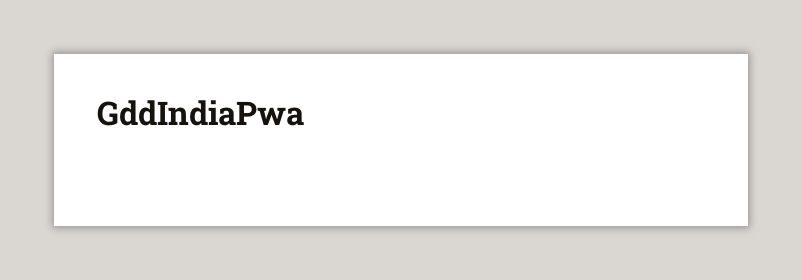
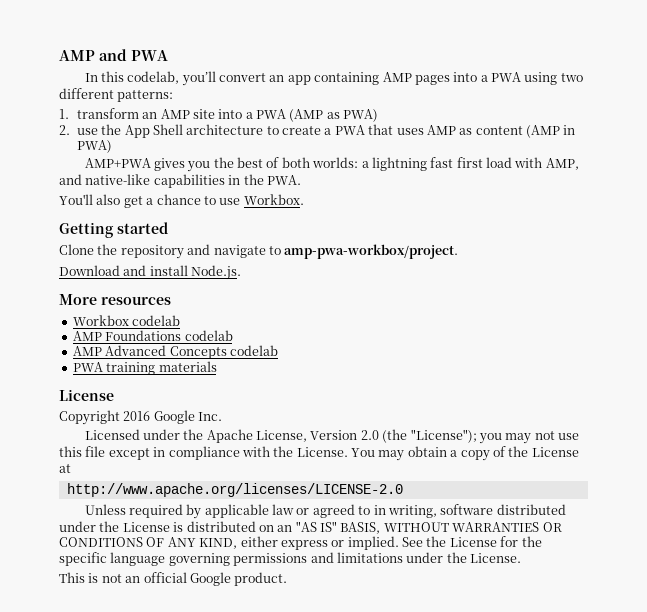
[97,100,304,126] GddIndiaPwa -> [59,49,168,61] [84,71,583,86] [59,88,174,102] [59,108,379,122] [59,124,576,138] [76,140,112,153] [84,157,579,172] [59,174,301,188] [59,194,304,208] [59,222,168,238] [59,244,459,259] [59,265,242,280] [59,294,171,305] [72,315,181,326] [72,330,233,341] [72,345,278,359] [72,361,217,375] [59,389,114,401] [59,410,223,425] [84,429,580,444] [59,446,579,461] [59,464,71,473] [66,483,403,497] [84,504,566,519] [59,521,562,534] [59,536,542,550] [59,552,521,566] [59,572,288,586] AMP and PWA // In this codelab, you’ll convert an app containing AMP pages into a PWA using two different patterns: // 1. transform an AMP site into a PWA (AMP as PWA) // 2. use the App Shell architecture to create a PWA that uses AMP as content (AMP in PWA) // AMP+PWA gives you the best of both worlds: a lightning fast first load with AMP, and native-like capabilities in the PWA. // You'll also get a chance to use Workbox. // Getting started // Clone the repository and navigate to amp-pwa-workbox/project. // Download and install Node.js. // More resources // Workbox codelab // AMP Foundations codelab // AMP Advanced Concepts codelab // PWA training materials // License // Copyright 2016 Google Inc. // Licensed under the Apache License, Version 2.0 (the "License"); you may not use this file except in compliance with the License. You may obtain a copy of the License at // http://www.apache.org/licenses/LICENSE-2.0 // Unless required by applicable law or agreed to in writing, software distributed under the License is distributed on an "AS IS" BASIS, WITHOUT WARRANTIES OR CONDITIONS OF ANY KIND, either express or implied. See the License for the specific language governing permissions and limitations under the License. // This is not an official Google product.

